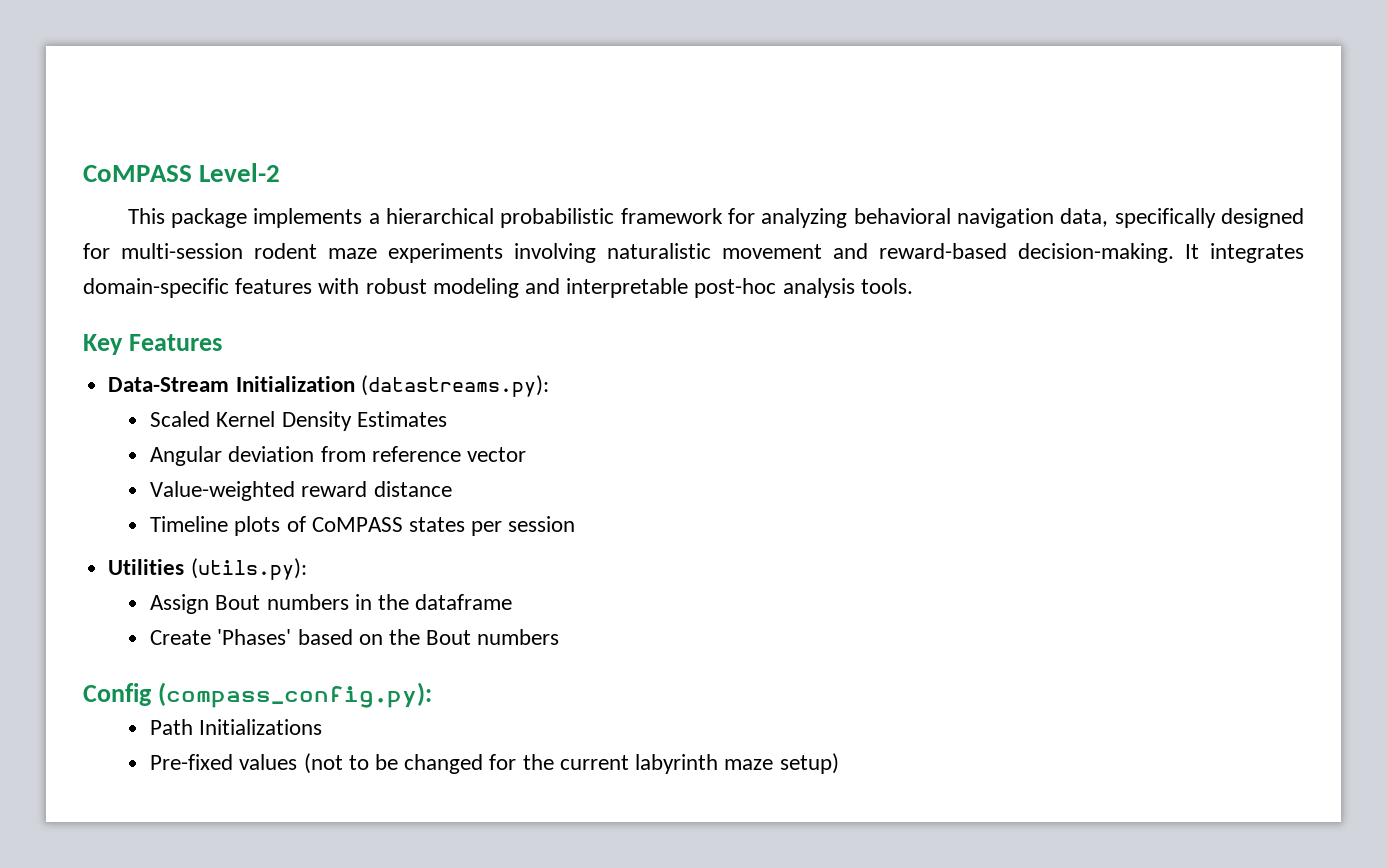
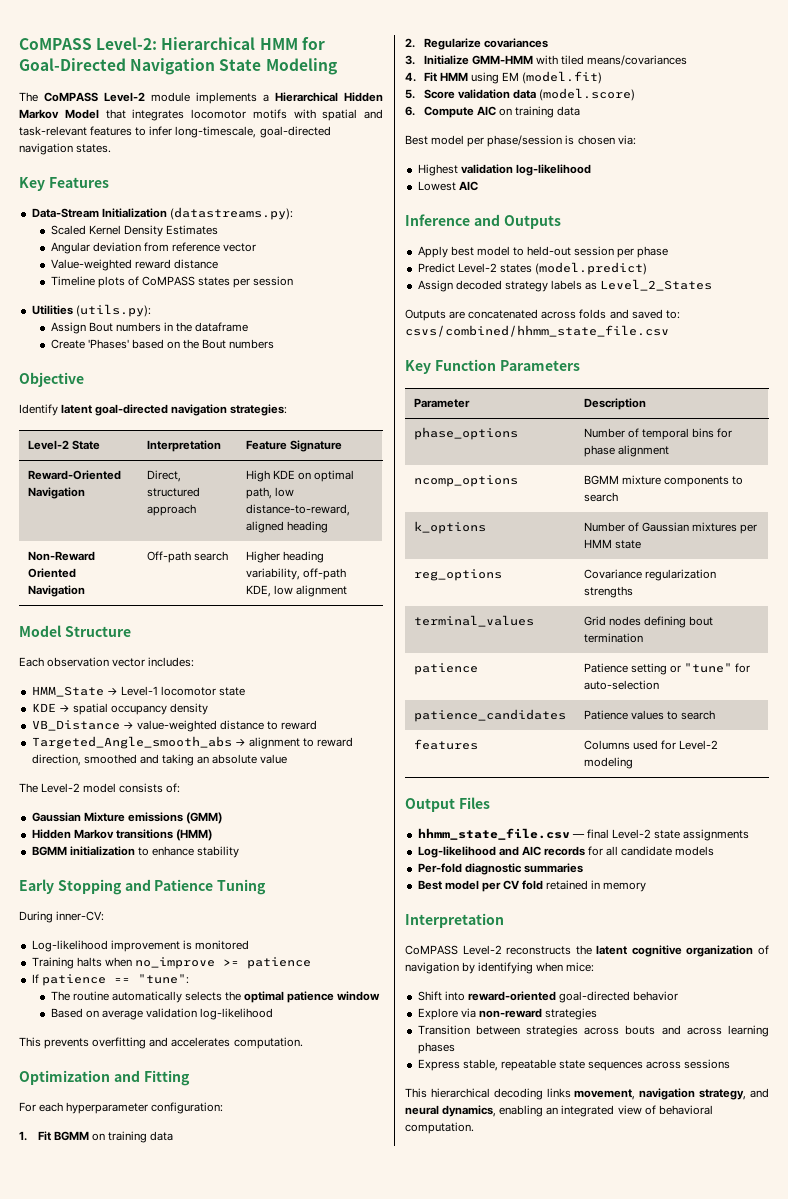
[83,163,281,182] [127,208,1304,228] [83,243,1304,263] [83,278,913,298] CoMPASS Level-2 // This package implements a hierarchical probabilistic framework for analyzing behavioral navigation data, specifically designed for multi-session rodent maze experiments involving naturalistic movement and reward-based decision-making. It integrates domain-specific features with robust modeling and interpretable post-hoc analysis tools. -> [19,37,325,50] [19,58,337,75] [19,92,383,104] [19,109,383,121] [19,126,331,138] [19,143,112,155] CoMPASS Level-2: Hierarchical HMM for Goal-Directed Navigation State Modeling // The CoMPASS Level-2 module implements a Hierarchical Hidden Markov Model that integrates locomotor motifs with spatial and task-relevant features to infer long-timescale, goal-directed navigation states.
[83,682,432,708] [150,719,323,735] [150,753,839,774] Config (compass_config.py): // Path Initializations // Pre-fixed values (not to be changed for the current labyrinth maze setup) -> [19,372,84,387] [19,404,288,416] [27,440,101,450] [146,440,221,452] [245,440,343,452] [27,470,121,480] [27,487,85,499] [146,470,181,482] [146,487,200,497] [146,504,196,516] [245,470,355,482] [245,487,295,499] [245,504,350,516] [245,521,329,533] [27,551,95,561] [27,568,76,578] [27,585,85,597] [146,551,229,563] [245,551,325,563] [245,568,347,580] [245,585,348,597] [19,625,131,637] [19,657,195,667] [31,686,246,697] [31,703,209,715] [31,720,318,732] [31,736,354,749] [31,754,288,766] [19,783,181,793] [31,812,222,824] [31,829,212,841] [31,846,240,858] [19,879,267,895] [19,911,105,923] [31,940,249,952] [31,957,311,969] [31,974,189,986] [50,991,381,1003] [50,1008,273,1020] [19,1037,303,1049] [19,1070,190,1086] [19,1102,224,1114] [19,1131,174,1143] [405,38,548,50] [405,55,688,66] [405,71,603,84] [405,88,636,101] [405,106,581,118] [405,135,636,147] [417,164,591,176] [417,181,478,191] [405,214,561,229] [417,246,669,258] [417,262,647,275] [417,279,713,292] [405,309,680,321] [405,325,669,337] [405,359,580,374] [413,398,470,408] [583,398,646,410] [413,427,518,440] [583,428,733,440] [583,445,670,457] [413,475,518,487] [583,475,744,487] [583,492,618,502] [413,521,486,534] [583,522,758,534] [583,539,642,549] [413,569,502,581] [583,569,717,581] [583,586,633,598] [413,615,534,627] [583,616,714,628] [583,633,643,643] [413,663,478,675] [583,663,751,675] [583,680,659,690] [413,709,566,722] [583,710,716,720] [413,739,478,750] [583,740,719,750] [583,757,633,769] [405,797,490,812] [417,828,750,841] [417,846,715,858] [417,863,583,875] [417,880,647,892] [405,913,504,928] [405,945,769,957] [405,962,595,974] [417,991,679,1003] [417,1008,597,1020] [417,1025,769,1037] [417,1042,455,1054] [417,1059,731,1071] [405,1088,769,1100] [405,1105,713,1117] [405,1122,474,1134] Objective // Identify latent goal-directed navigation strategies: // Level-2 State | Interpretation | Feature Signature // Reward-Oriented Navigation | Direct, structured approach | High KDE on optimal path, low distance-to-reward, aligned heading // Non-Reward Oriented Navigation | Off-path search | Higher heading variability, off-path KDE, low alignment // Model Structure // Each observation vector includes: // HMM_State → Level-1 locomotor state // KDE → spatial occupancy density // VB_Distance → value-weighted distance to reward // Targeted_Angle_smooth_abs → alignment to reward direction, smoothed and taking an absolute value // The Level-2 model consists of: // Gaussian Mixture emissions (GMM) // Hidden Markov transitions (HMM) // BGMM initialization to enhance stability // Early Stopping and Patience Tuning // During inner-CV: // Log-likelihood improvement is monitored // Training halts when no_improve >= patience // If patience == "tune": // The routine automatically selects the optimal patience window // Based on average validation log-likelihood // This prevents overfitting and accelerates computation. // Optimization and Fitting // For each hyperparameter configuration: // 1. Fit BGMM on training data // 2. Regularize covariances // 3. Initialize GMM-HMM with tiled means/covariances // 4. Fit HMM using EM (model.fit) // 5. Score validation data (model.score) // 6. Compute AIC on training data // Best model per phase/session is chosen via: // Highest validation log-likelihood // Lowest AIC // Inference and Outputs // Apply best model to held-out session per phase // Predict Level-2 states (model.predict) // Assign decoded strategy labels as Level_2_States // Outputs are concatenated across folds and saved to: csvs/combined/hhmm_state_file.csv // Key Function Parameters // Parameter | Description // phase_options | Number of temporal bins for phase alignment // ncomp_options | BGMM mixture components to search // k_options | Number of Gaussian mixtures per HMM state // reg_options | Covariance regularization strengths // terminal_values | Grid nodes defining bout termination // patience | Patience setting or "tune" for auto-selection // patience_candidates | Patience values to search // features | Columns used for Level-2 modeling // Output Files // hhmm_state_file.csv — final Level-2 state assignments // Log-likelihood and AIC records for all candidate models // Per-fold diagnostic summaries // Best model per CV fold retained in memory // Interpretation // CoMPASS Level-2 reconstructs the latent cognitive organization of navigation by identifying when mice: // Shift into reward-oriented goal-directed behavior // Explore via non-reward strategies // Transition between strategies across bouts and across learning phases // Express stable, repeatable state sequences across sessions // This hierarchical decoding links movement, navigation strategy, and neural dynamics, enabling an integrated view of behavioral computation.

